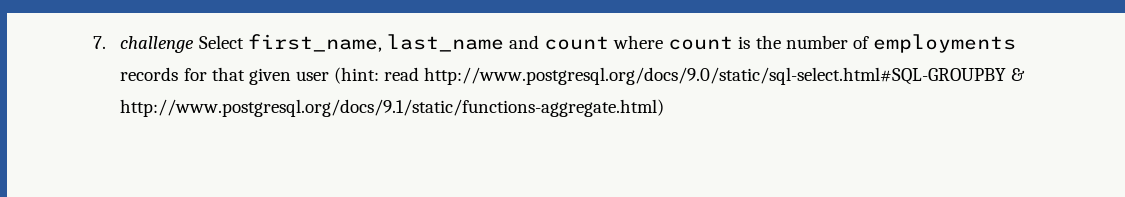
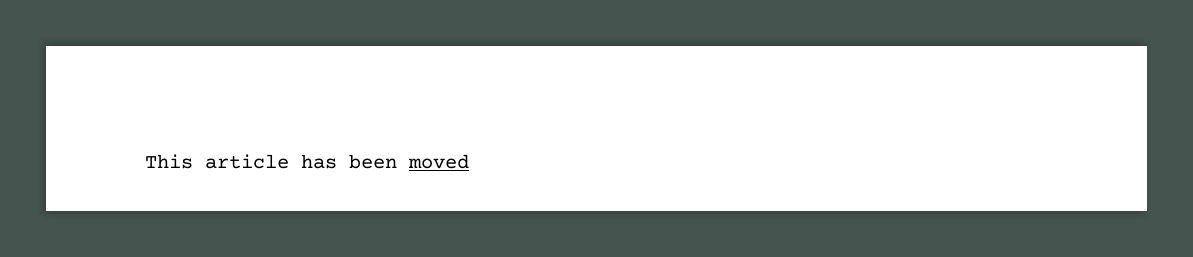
[93,34,1017,53] [120,67,1026,85] [120,99,665,117] 7. challenge Select first_name, last_name and count where count is the number of employments records for that given user (hint: read http://www.postgresql.org/docs/9.0/static/sql-select.html#SQL-GROUPBY & http://www.postgresql.org/docs/9.1/static/functions-aggregate.html) -> [145,154,469,169] This article has been moved

